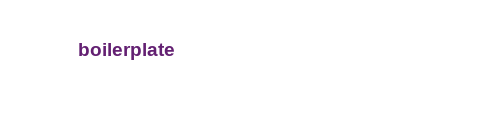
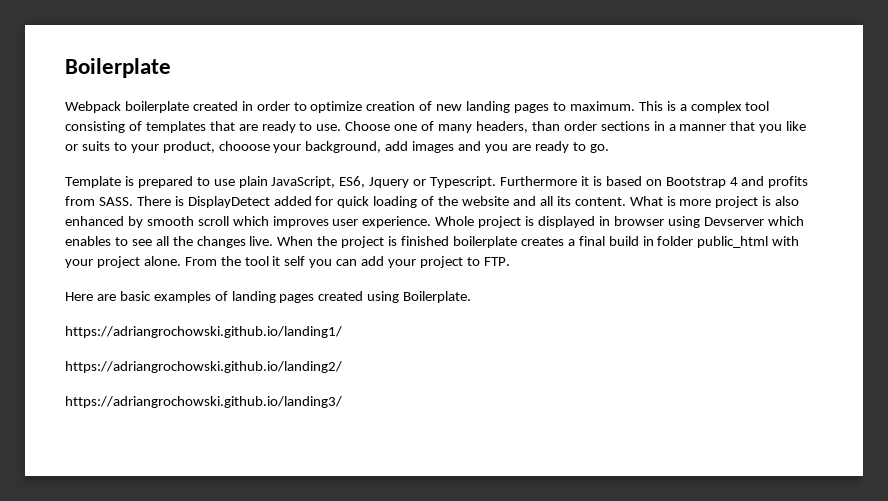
[78,43,175,60] boilerplate -> [65,58,171,78] [65,101,770,113] [65,121,807,133] [65,141,609,153] [65,176,809,188] [65,196,800,208] [65,216,804,228] [65,236,800,248] [65,256,510,268] [65,291,472,303] [65,326,342,338] [65,361,342,373] [65,396,342,408] Boilerplate // Webpack boilerplate created in order to optimize creation of new landing pages to maximum. This is a complex tool consisting of templates that are ready to use. Choose one of many headers, than order sections in a manner that you like or suits to your product, chooose your background, add images and you are ready to go. // Template is prepared to use plain JavaScript, ES6, Jquery or Typescript. Furthermore it is based on Bootstrap 4 and profits from SASS. There is DisplayDetect added for quick loading of the website and all its content. What is more project is also enhanced by smooth scroll which improves user experience. Whole project is displayed in browser using Devserver which enables to see all the changes live. When the project is finished boilerplate creates a final build in folder public_html with your project alone. From the tool it self you can add your project to FTP. // Here are basic examples of landing pages created using Boilerplate. // https://adriangrochowski.github.io/landing1/ // https://adriangrochowski.github.io/landing2/ // https://adriangrochowski.github.io/landing3/

